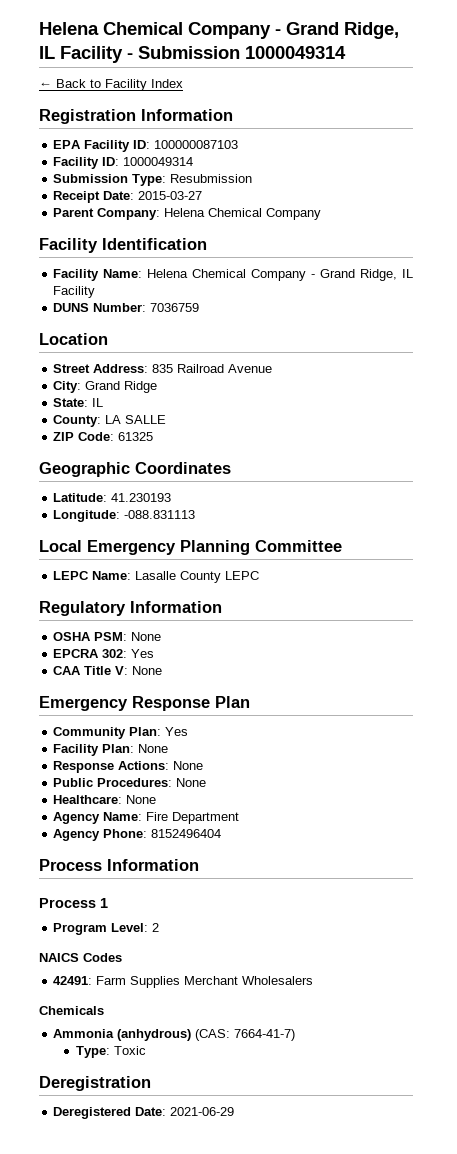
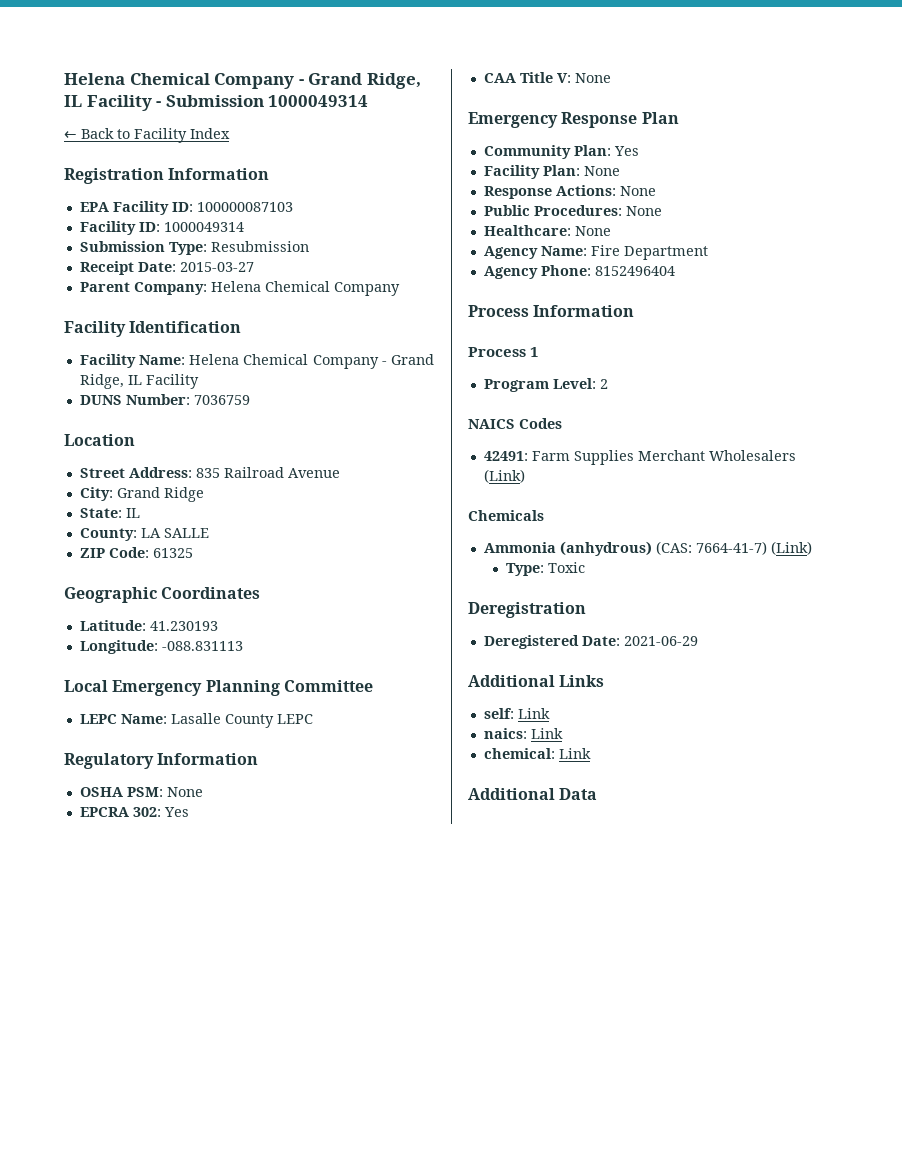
(314, 980) none -> [483,469,525,483] (Link)
(296, 1035) none -> [770,541,812,555] (Link)
(235, 1111) none -> [468,675,605,687] [483,708,550,719] [483,728,563,739] [483,748,591,759] [468,788,598,800] // Additional Links // self: Link // naics: Link // chemical: Link // Additional Data

